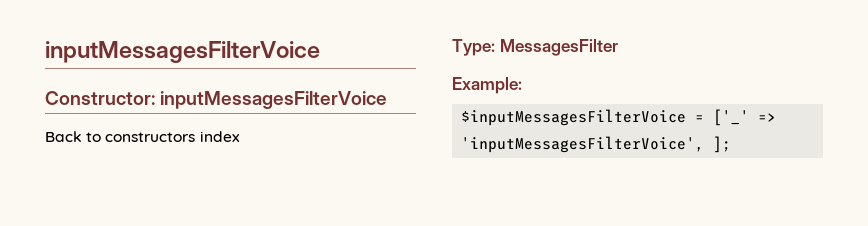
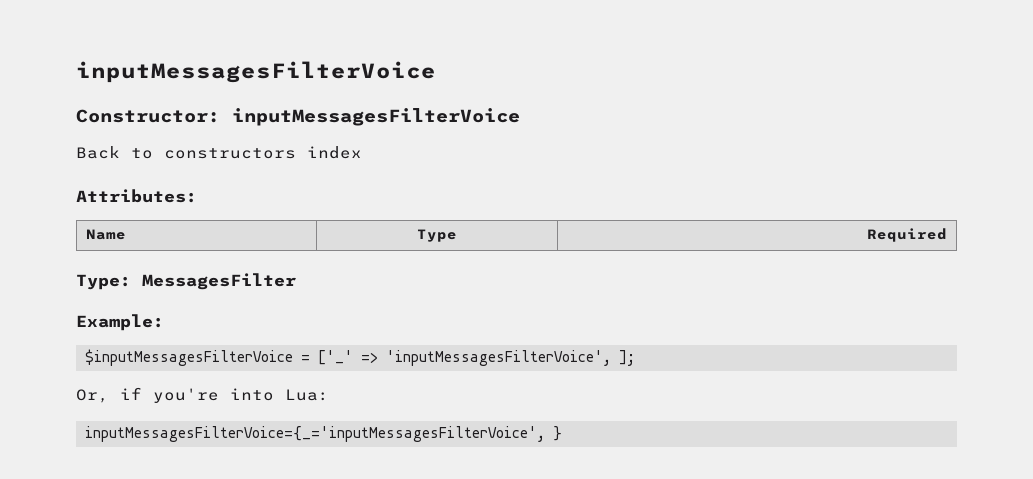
(240, 136) none -> [76,189,197,203] [85,229,126,240] [417,229,457,242] [867,228,948,242] // Attributes: // Name | Type | Required
(732, 144) none -> [76,387,329,403] [85,426,562,442] // Or, if you're into Lua: // inputMessagesFilterVoice={_='inputMessagesFilterVoice', }

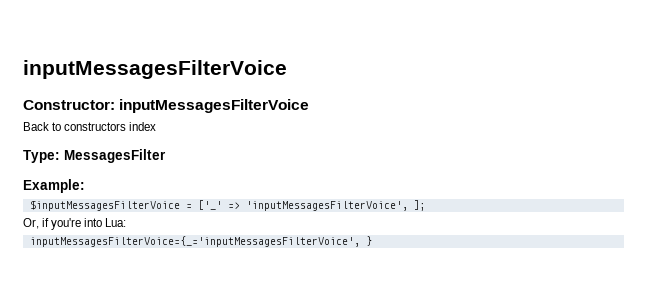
[76,189,197,203] [85,229,126,240] [417,229,457,242] [867,228,948,242] // Attributes: // Name | Type | Required -> (157, 126) none

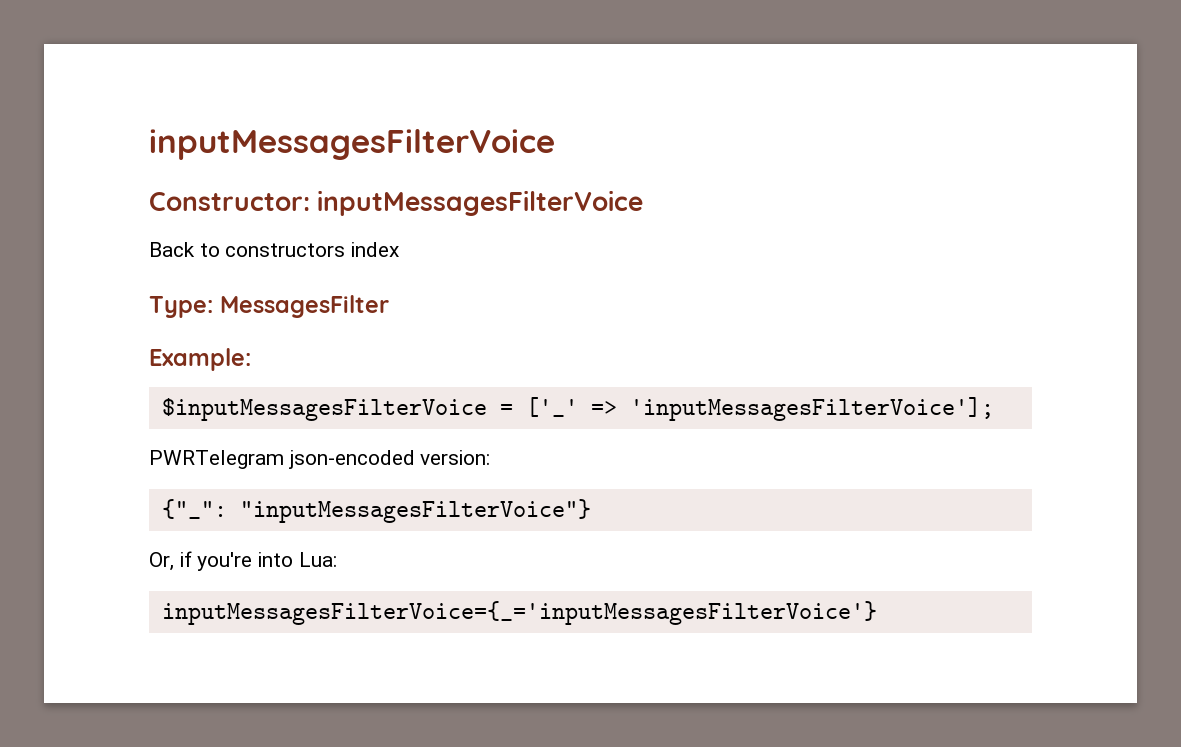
[245,200,426,211] 'inputMessagesFilterVoice', ]; -> [629,397,994,421] [149,450,491,469] [161,499,591,523] 'inputMessagesFilterVoice']; // PWRTelegram json-encoded version: // {"_": "inputMessagesFilterVoice"}
[29,236,372,247] inputMessagesFilterVoice={_='inputMessagesFilterVoice', } -> [161,601,877,625] inputMessagesFilterVoice={_='inputMessagesFilterVoice'}

